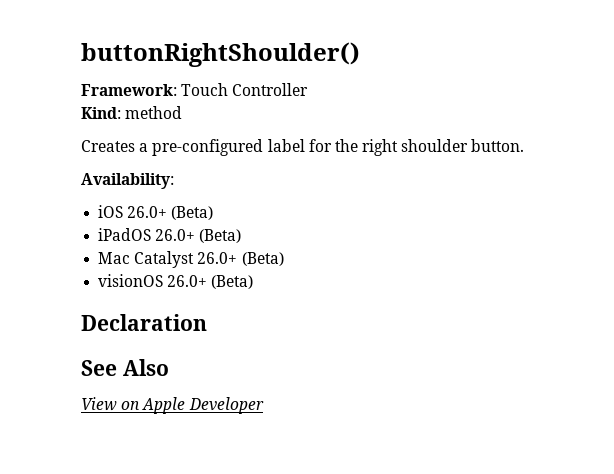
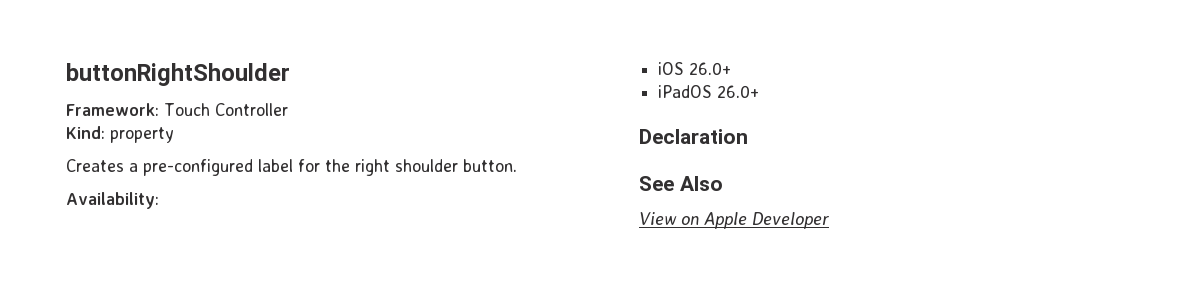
[81,42,360,67] buttonRightShoulder() -> [66,63,290,86] buttonRightShoulder
[125,106,183,119] method -> [110,127,174,143] property
[171,206,214,220] (Beta) -> (732, 68) none
[199,229,242,243] [98,251,284,268] [98,274,254,289] (Beta) // Mac Catalyst 26.0+ (Beta) // visionOS 26.0+ (Beta) -> (760, 91) none

